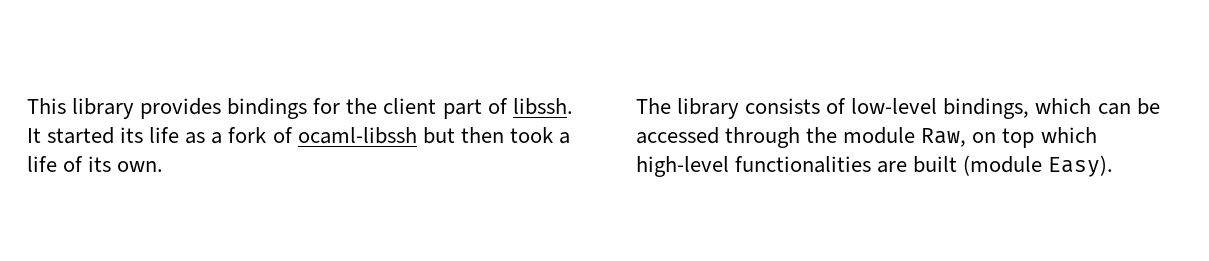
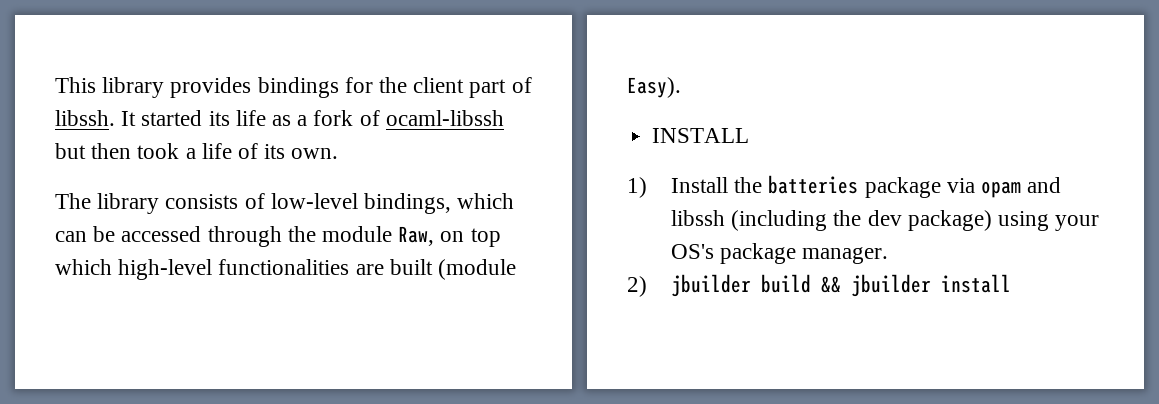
(1114, 166) none -> [652,128,750,143] [627,175,1062,198] [670,210,1100,231] [670,243,889,264] [627,274,1011,297] // INSTALL // 1) Install the batteries package via opam and libssh (including the dev package) using your OS's package manager. // 2) jbuilder build && jbuilder install

